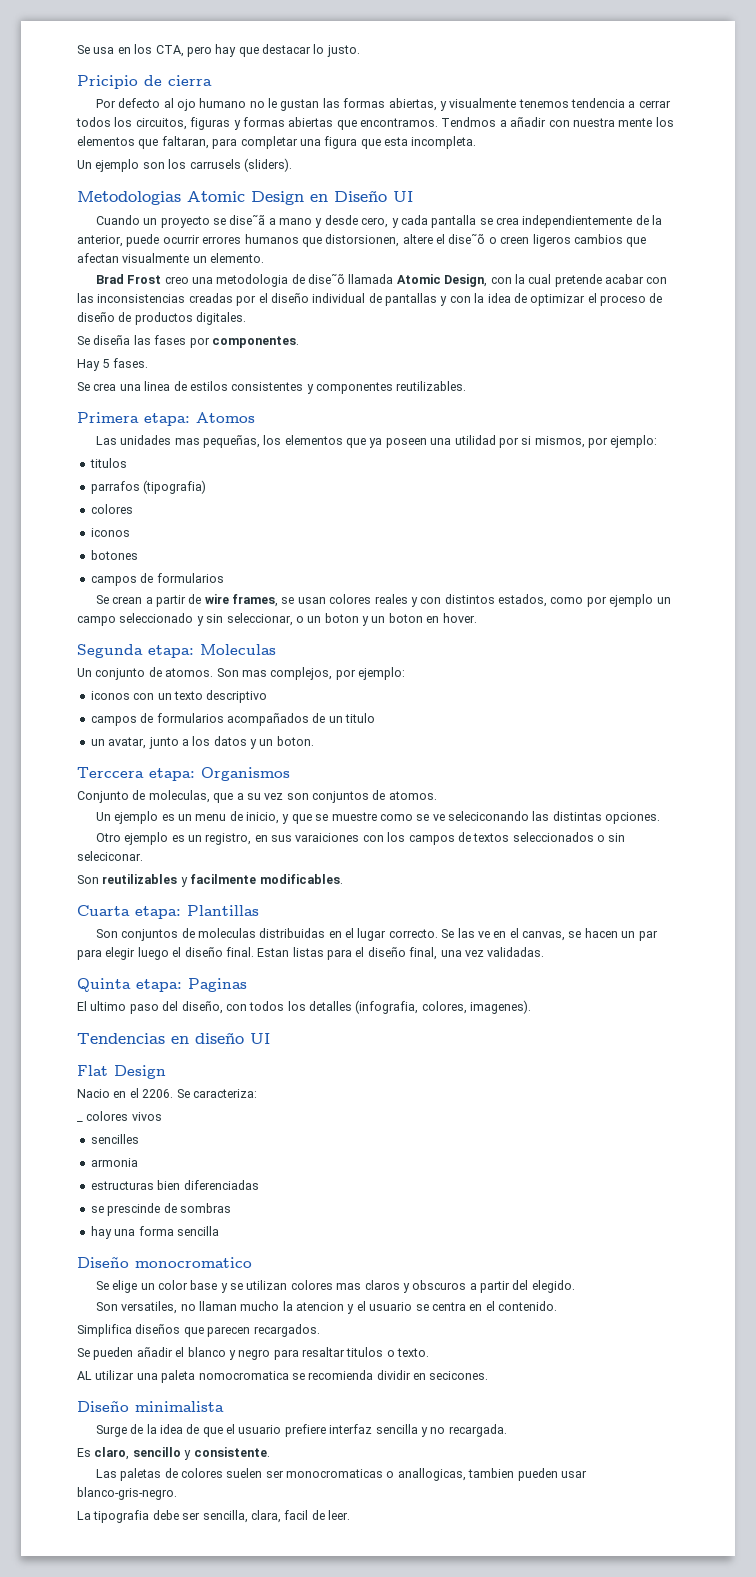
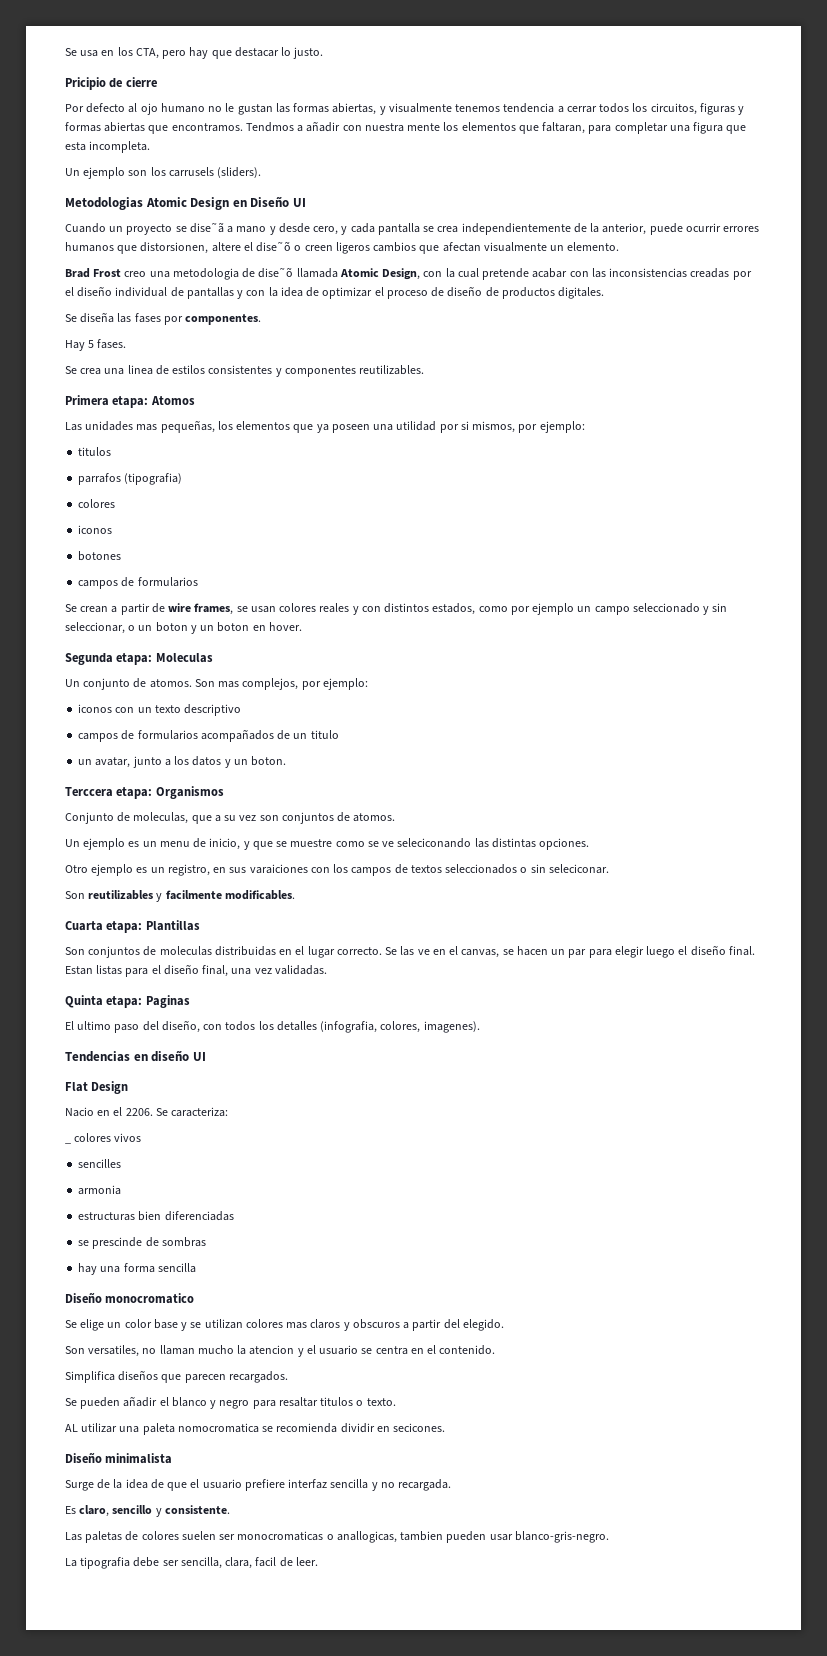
[168,75,212,86] cierra -> [125,77,157,87] cierre

